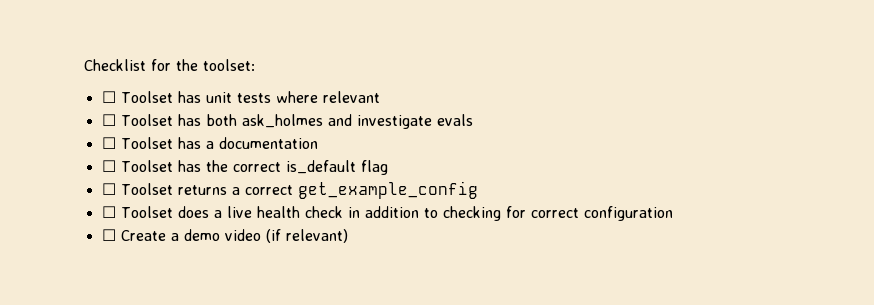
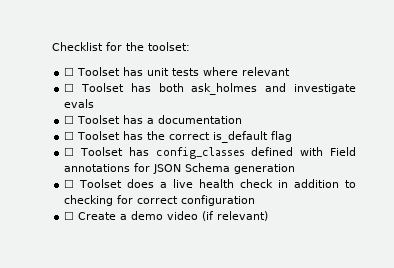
[177,181,478,199] returns a correct get_example_config -> [128,147,356,159] [64,163,296,174] has config_classes defined with Field annotations for JSON Schema generation

